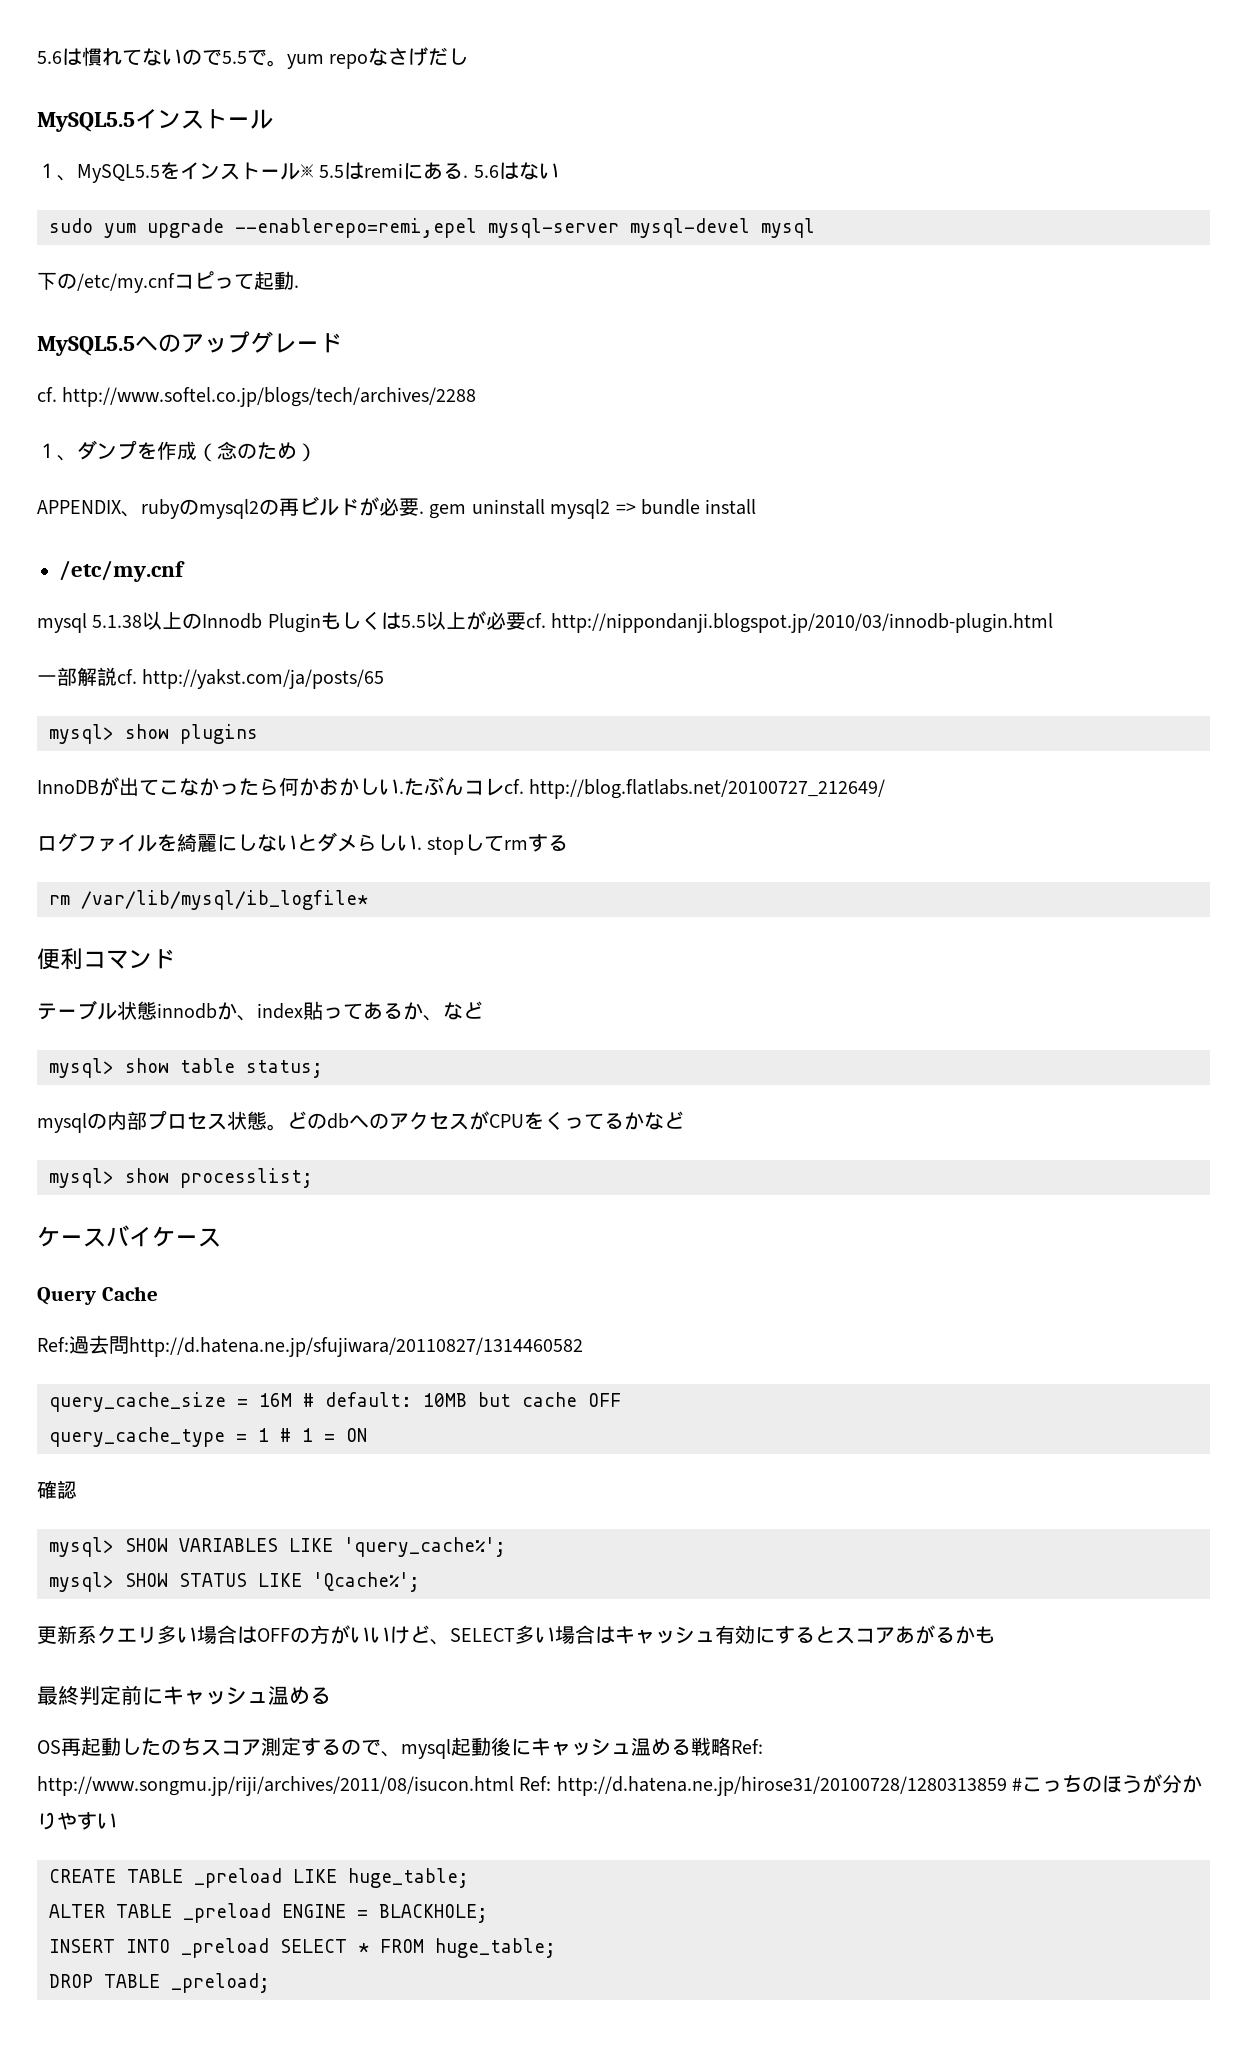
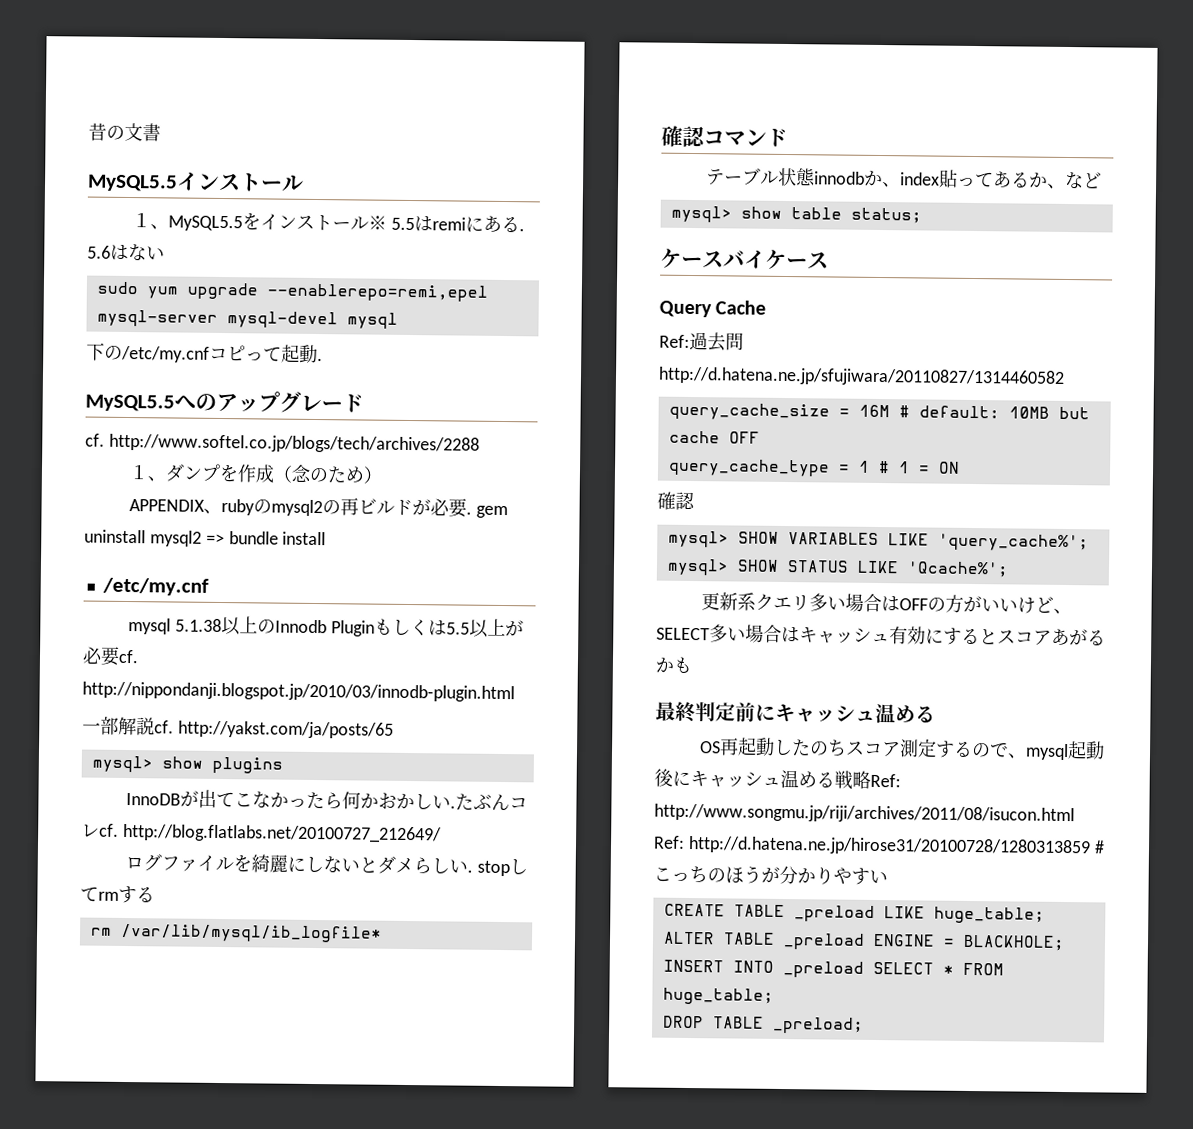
[37,47,469,69] 5.6は慣れてないので5.5で。yum repoなさげだし -> [88,122,161,142] 昔の文書
[37,948,83,970] 便利 -> [661,125,706,148] 確認
[37,1110,684,1133] [49,1168,313,1188] // mysqlの内部プロセス状態。どのdbへのアクセスがCPUをくってるかなど // mysql> show processlist; -> (922, 215) none

